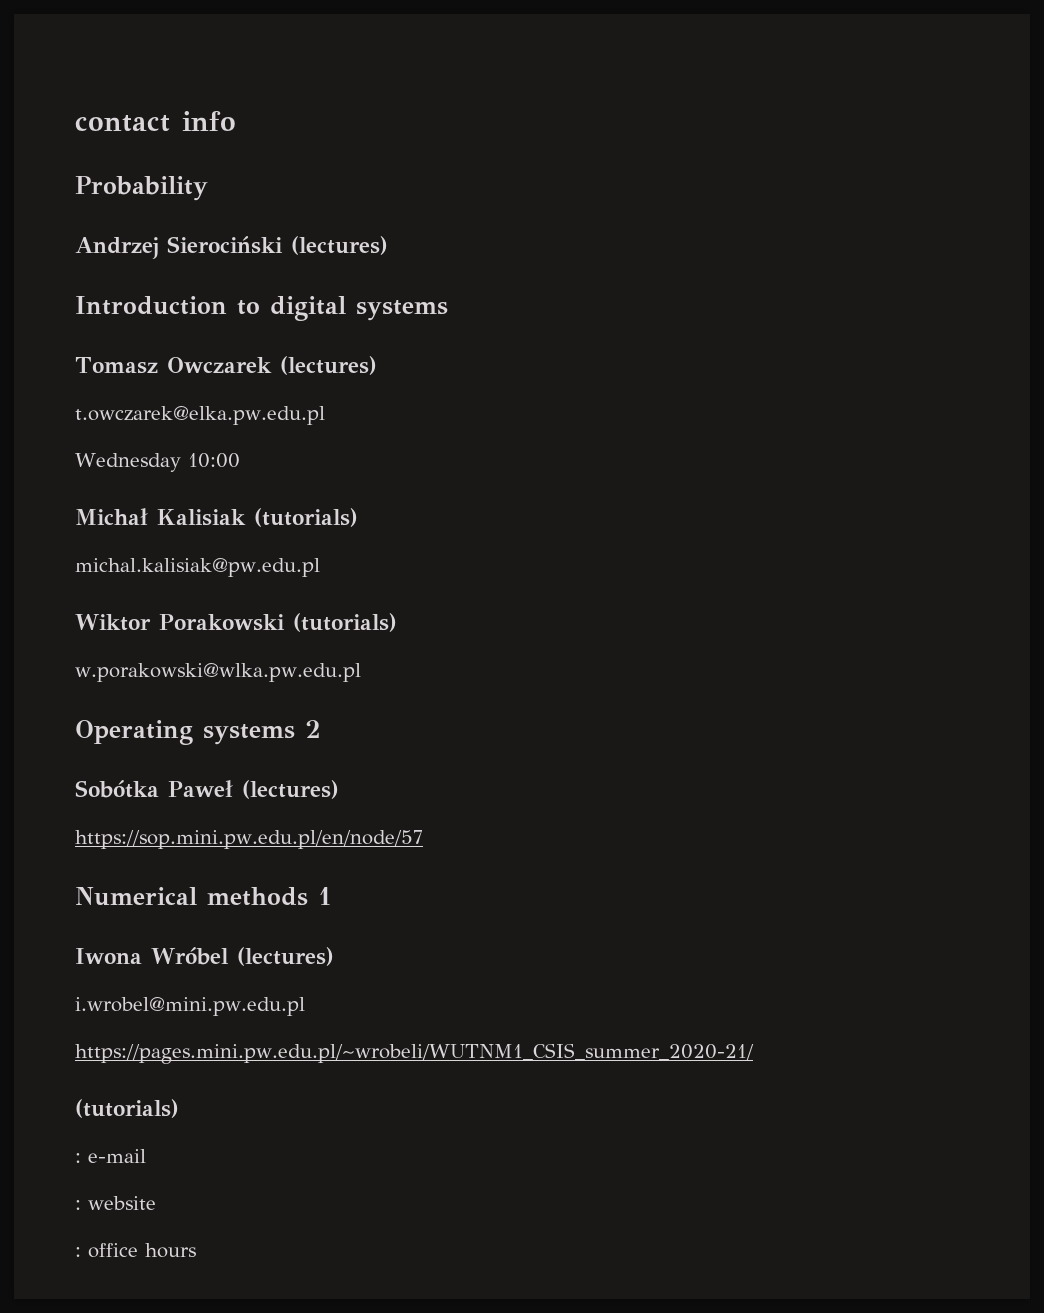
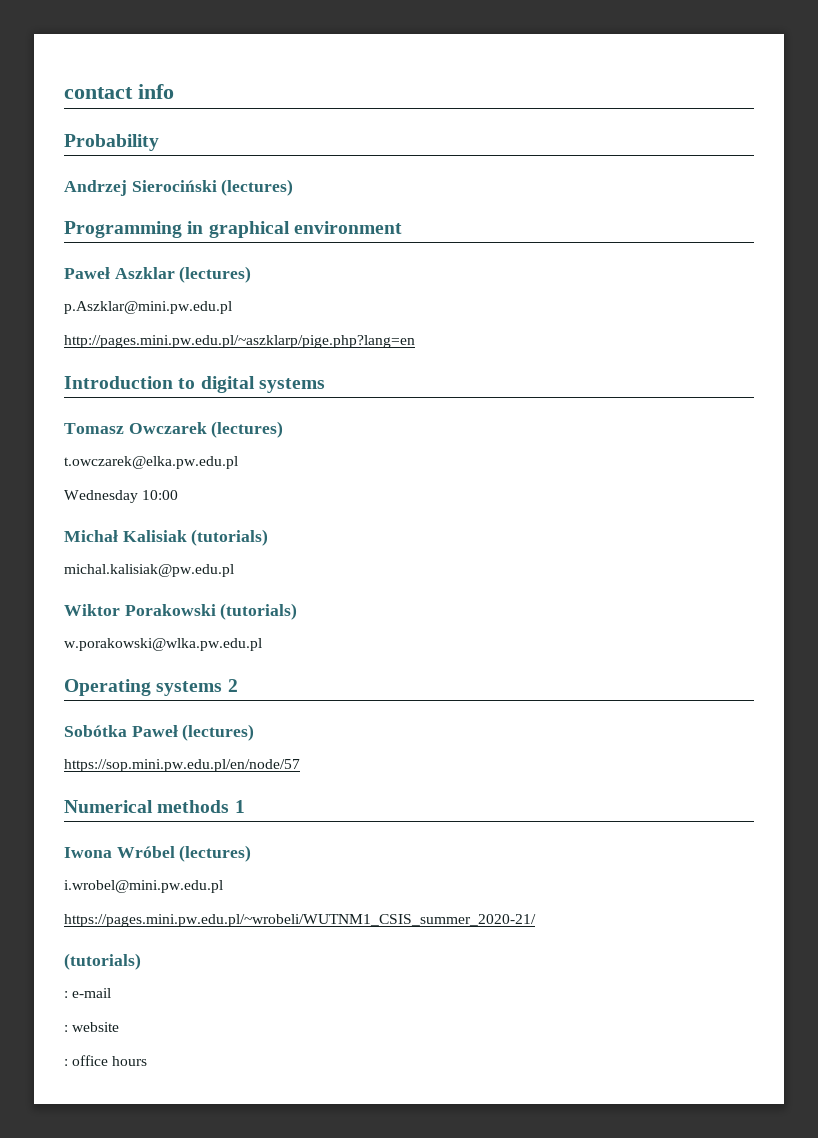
(388, 245) none -> [64,221,402,238] [64,266,252,283] [64,301,232,314] [64,335,415,348] // Programming in graphical environment // Paweł Aszklar (lectures) // p.Aszklar@mini.pw.edu.pl // http://pages.mini.pw.edu.pl/~aszklarp/pige.php?lang=en

